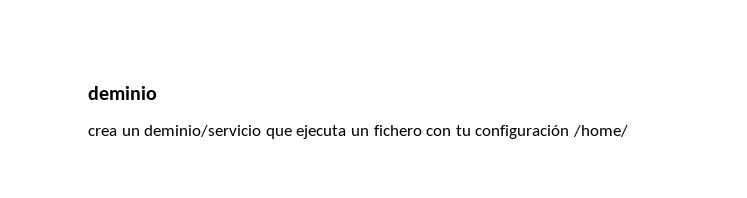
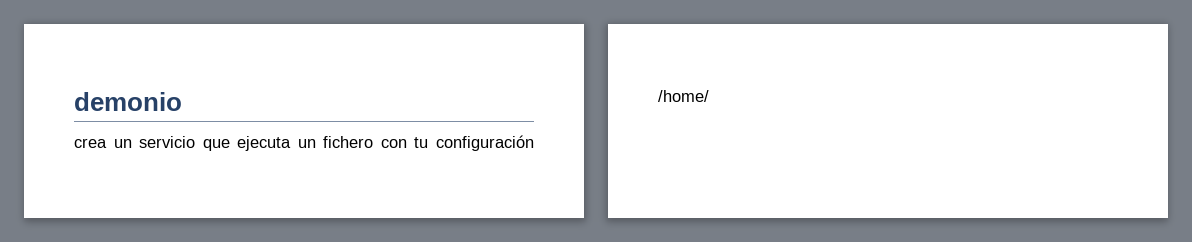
[88,86,157,100] deminio -> [74,92,182,111] demonio
[144,125,262,137] deminio/servicio -> [139,136,196,148] servicio

